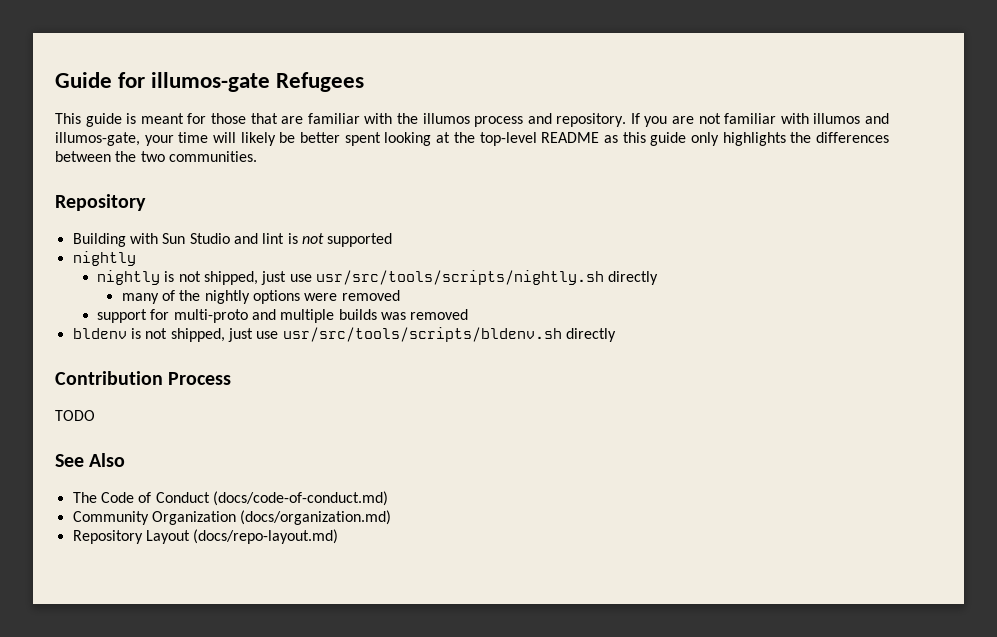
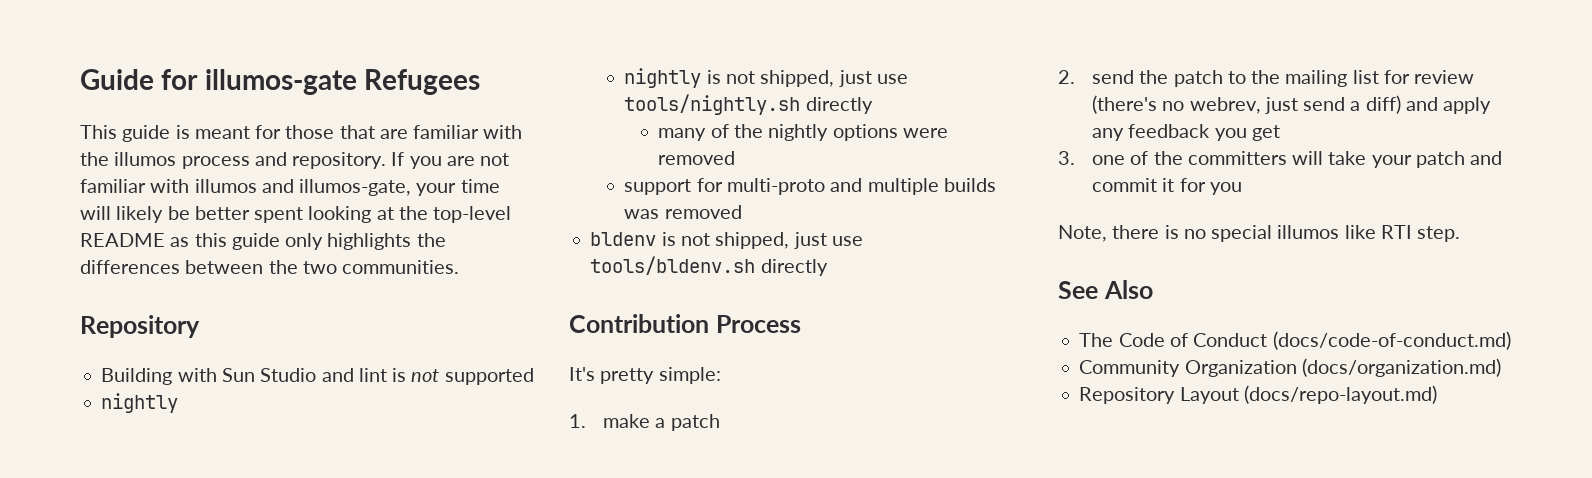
[316,270,605,285] usr/src/tools/scripts/nightly.sh -> [624,94,801,115] tools/nightly.sh
[282,327,562,342] usr/src/tools/scripts/bldenv.sh -> [590,256,756,275] tools/bldenv.sh
[55,410,95,421] TODO -> [569,367,721,384] [569,414,720,431] [1058,70,1475,87] [1092,95,1492,114] [1092,124,1280,141] [1058,151,1503,168] [1092,178,1242,195] [1058,225,1461,242] It's pretty simple: // 1. make a patch // 2. send the patch to the mailing list for review (there's no webrev, just send a diff) and apply any feedback you get // 3. one of the committers will take your patch and commit it for you // Note, there is no special illumos like RTI step.

